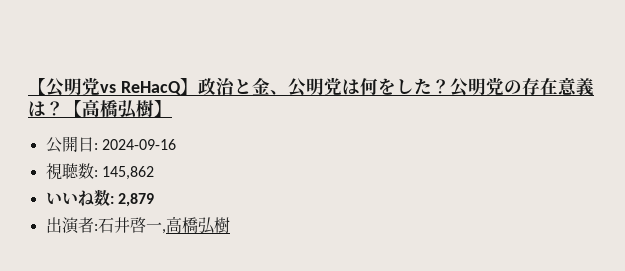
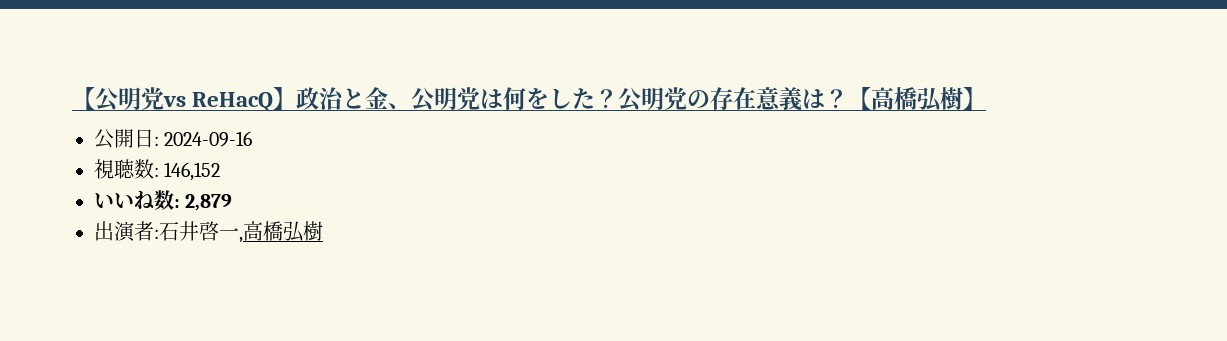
[101,166,154,180] 145,862 -> [164,162,221,181] 146,152

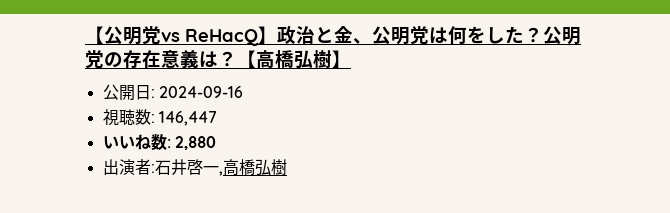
[164,162,221,181] 146,152 -> [158,111,217,126] 146,447
[185,194,233,211] 2,879 -> [174,136,216,150] 2,880

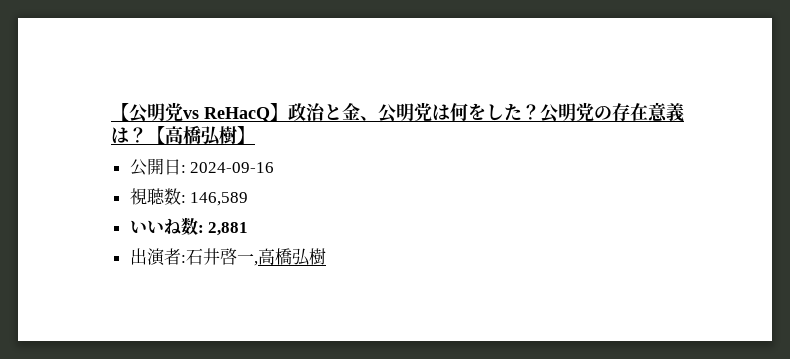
[158,111,217,126] 146,447 -> [190,192,249,206] 146,589
[174,136,216,150] 2,880 -> [208,222,249,236] 2,881

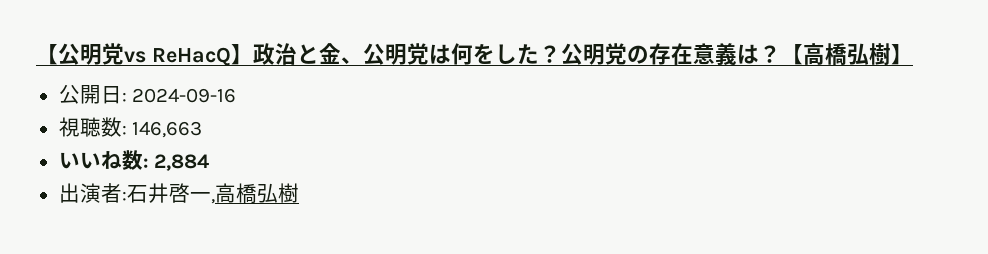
[190,192,249,206] 146,589 -> [132,121,203,138] 146,663
[208,222,249,236] 2,881 -> [154,154,210,171] 2,884

